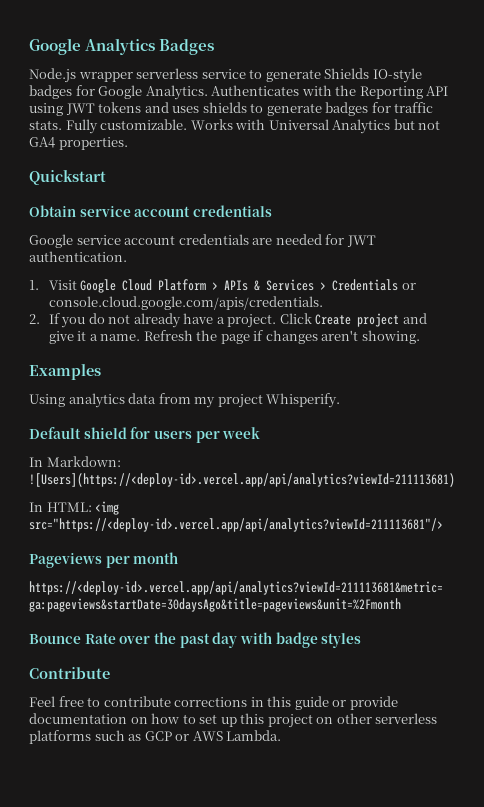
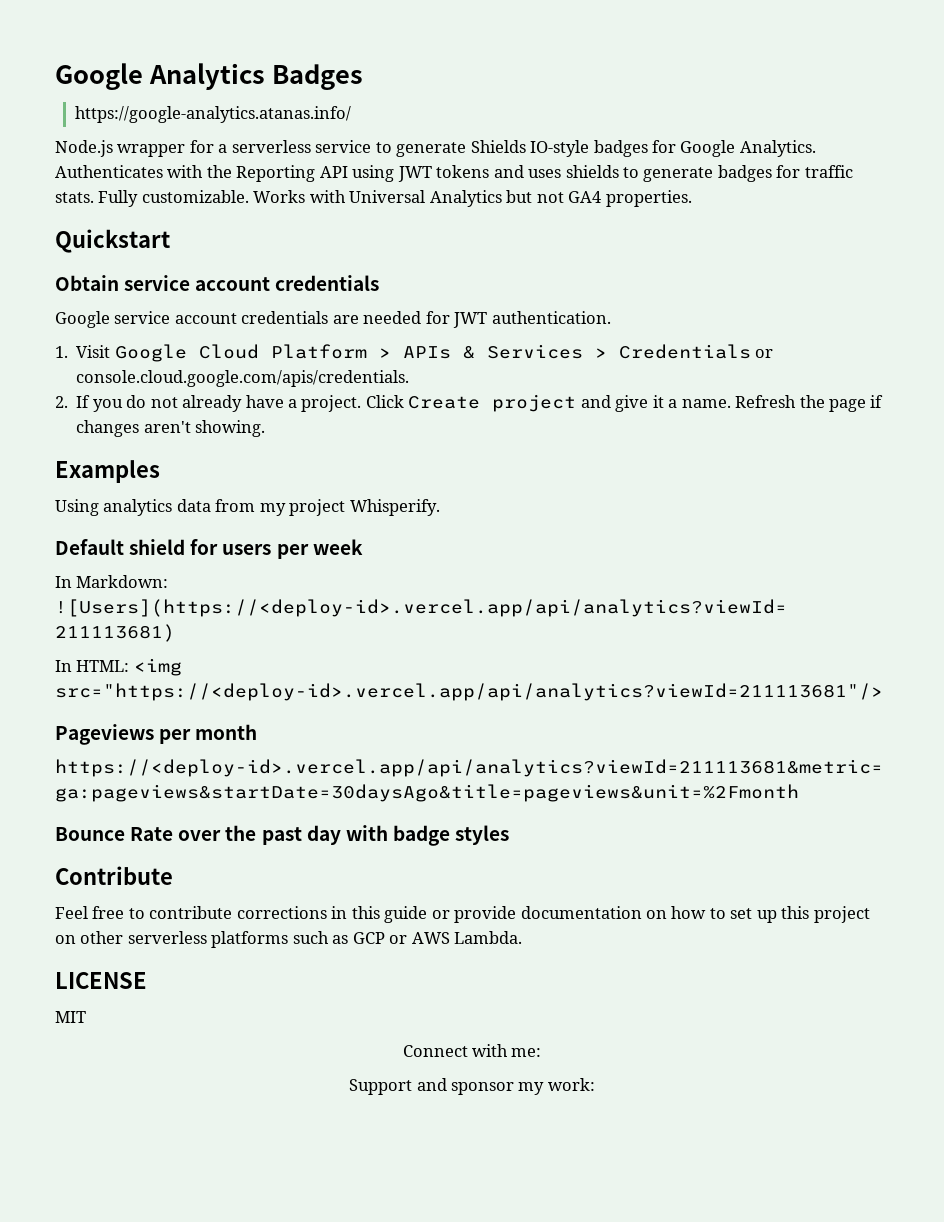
(215, 47) none -> [74,106,351,123] // https://google-analytics.atanas.info/
(133, 77) none -> [189,140,228,153] for a
(282, 735) none -> [55,972,147,989] [55,1011,86,1023] [402,1044,542,1057] [349,1078,595,1095] // LICENSE // MIT // Connect with me: // Support and sponsor my work:

